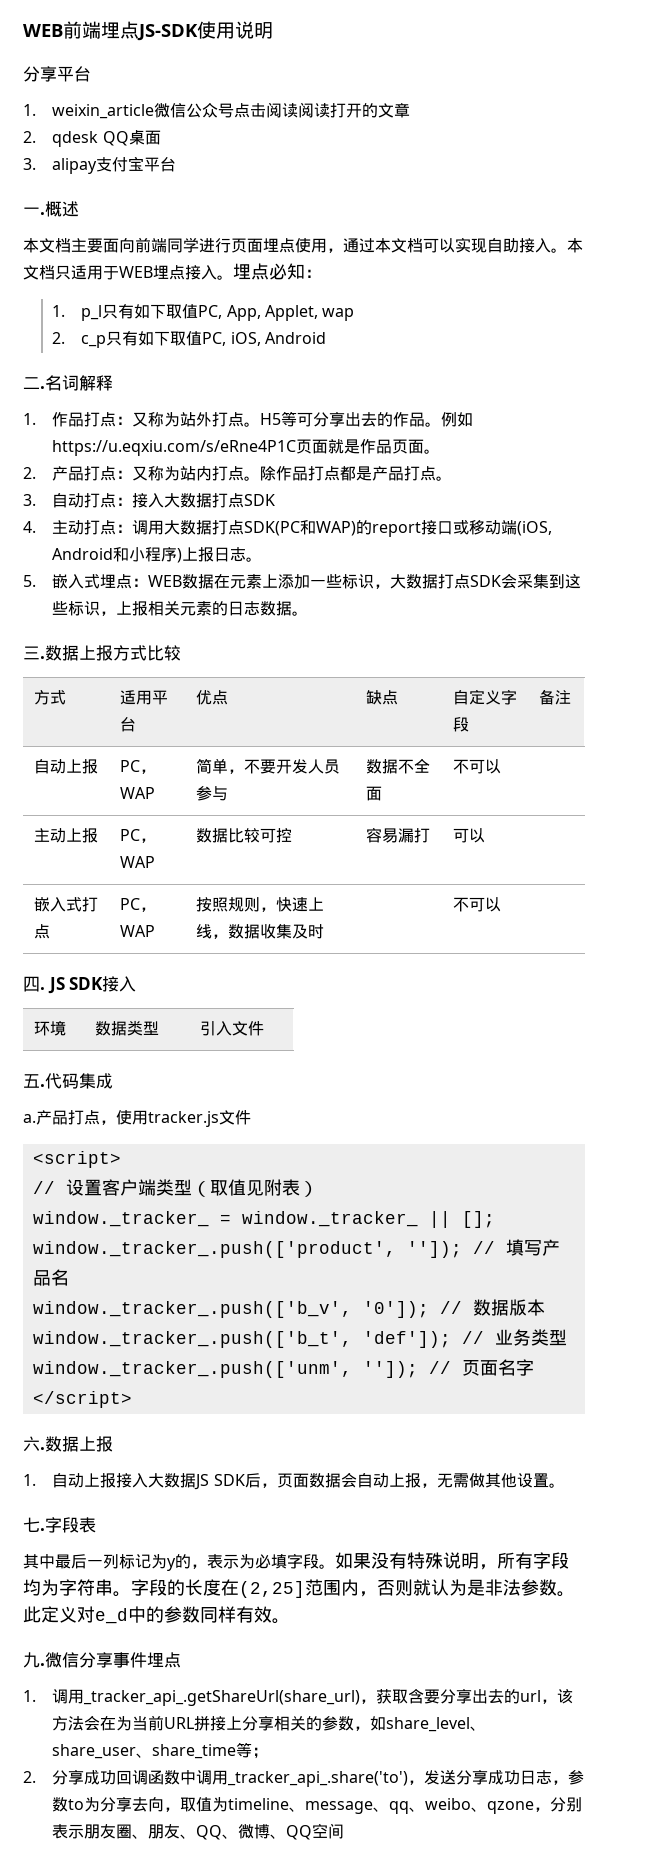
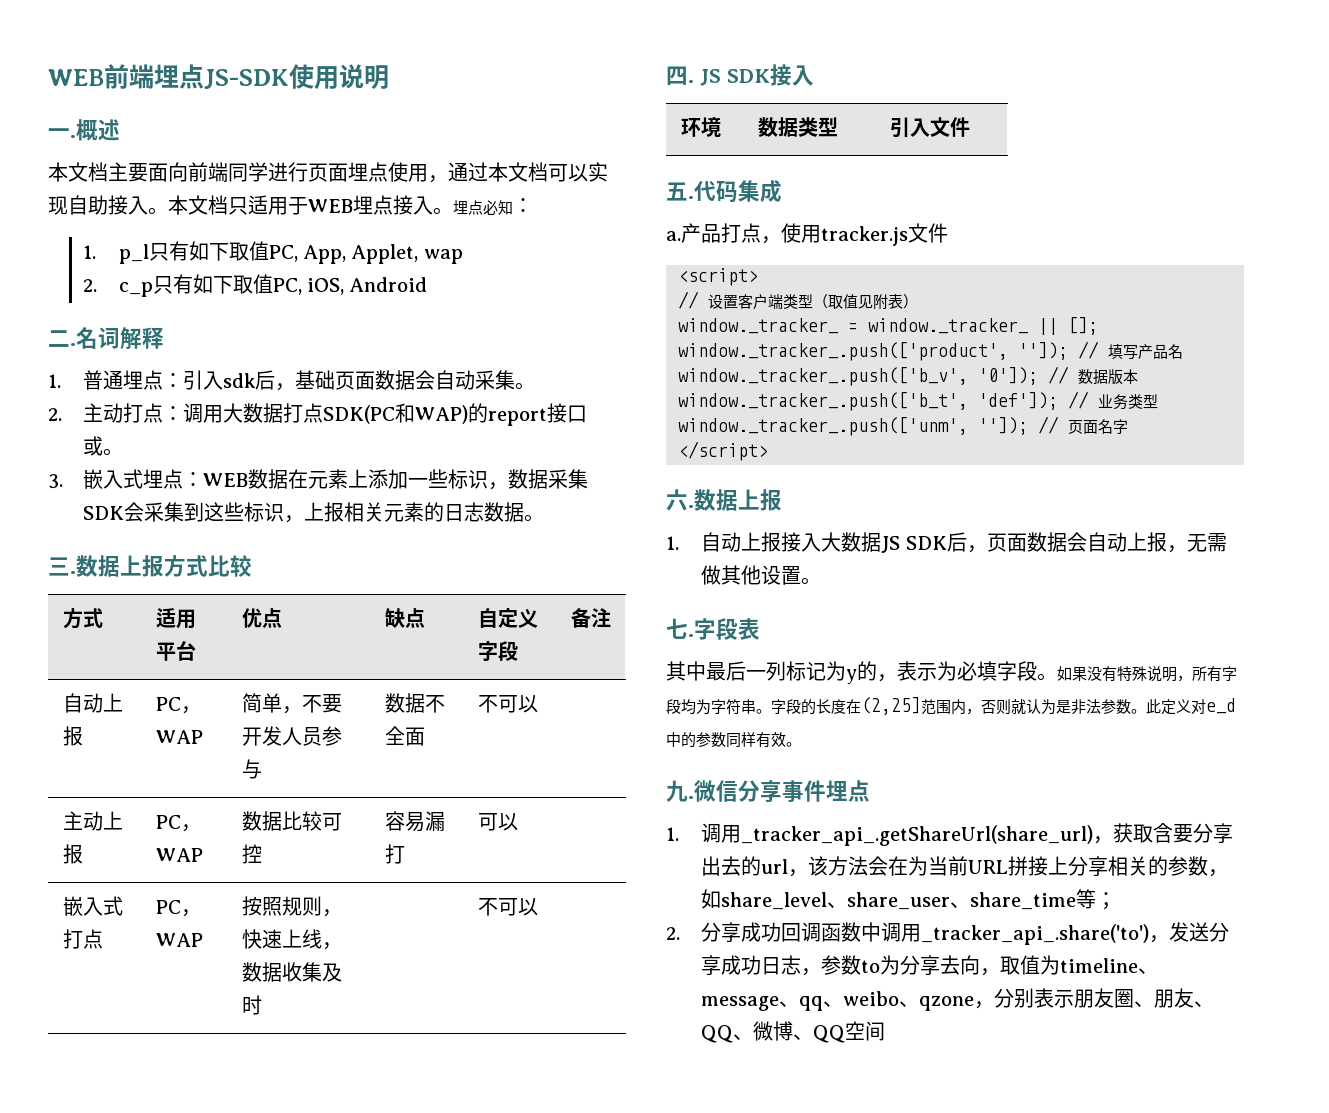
[23,66,91,82] [23,102,411,119] [23,130,161,147] [23,156,177,174] // 分享平台 // 1. weixin_article微信公众号点击阅读阅读打开的文章 // 2. qdesk QQ桌面 // 3. alipay支付宝平台 -> (389, 77) none
[52,411,474,427] [52,439,441,456] [23,466,453,481] [23,493,276,508] [23,521,36,533] 作品打点：又称为站外打点。H5等可分享出去的作品。例如https://u.eqxiu.com/s/eRne4P1C页面就是作品页面。 // 2.产品打点：又称为站内打点。除作品打点都是产品打点。 // 3.自动打点：接入大数据打点SDK // 4. -> [83,370,536,391] [48,408,62,421] 普通埋点：引入sdk后，基础页面数据会自动采集。 // 2.
[469,520,553,536] [52,547,263,563] [23,575,36,587] 移动端(iOS, Android和小程序)上报日志。 // 5. -> [103,448,124,456] [48,474,63,489] 。 // 3.
[390,574,471,589] 大数据打点 -> [508,469,589,489] 数据采集

